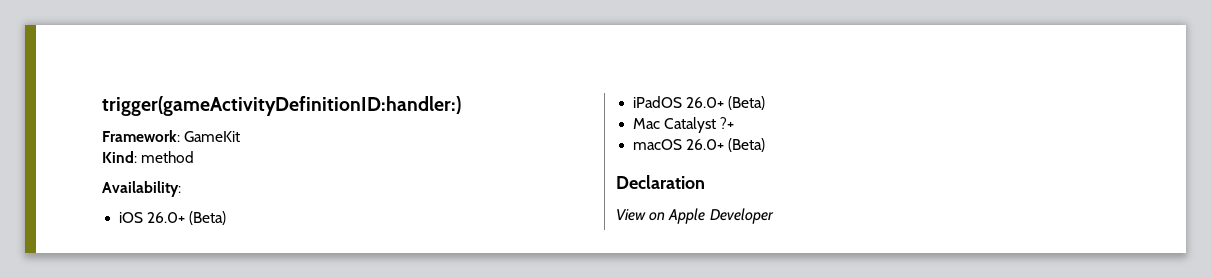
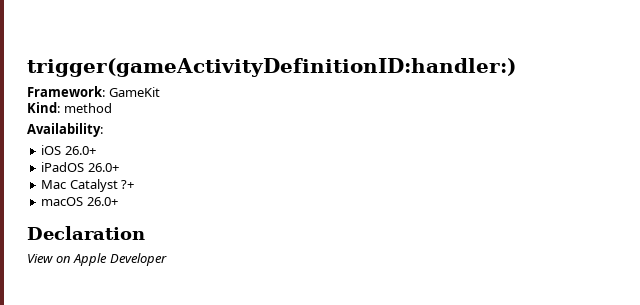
[189,211,227,225] (Beta) -> (96, 150) none
[728,96,766,110] (Beta) -> (119, 167) none
[728,138,766,152] (Beta) -> (118, 201) none

